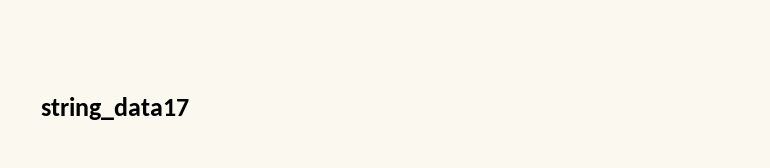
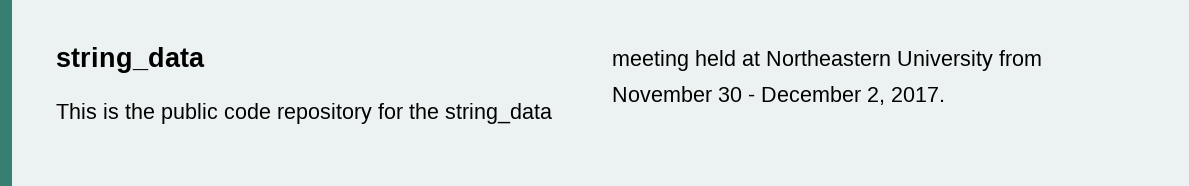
[41,97,189,120] string_data17 -> [56,47,205,73] [56,103,552,124] [612,50,1042,71] [612,86,945,105] string_data // This is the public code repository for the string_data meeting held at Northeastern University from November 30 - December 2, 2017.

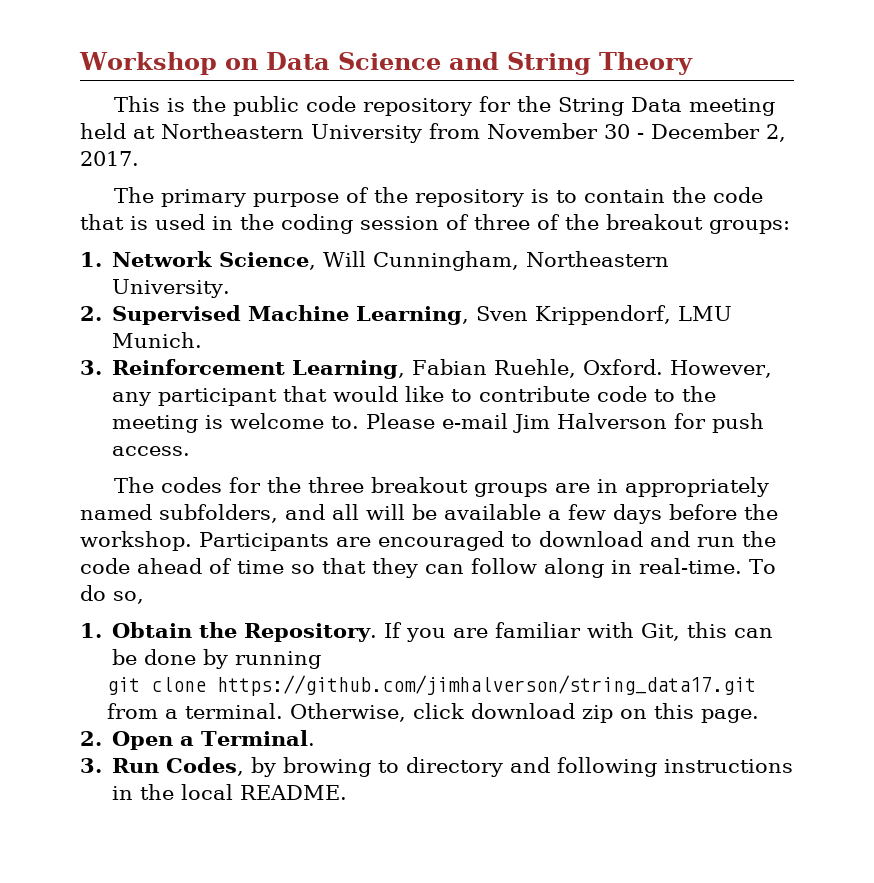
[56,47,205,73] string_data -> [79,52,693,75] Workshop on Data Science and String Theory
[445,103,552,124] string_data -> [557,97,682,116] String Data
(945, 94) none -> [113,187,763,207] [80,214,790,234] [80,251,670,271] [112,279,231,298] [80,305,733,325] [112,332,203,348] [80,359,773,379] [112,386,717,406] [112,413,765,433] [112,446,191,456] [113,477,769,497] [80,504,778,524] [80,531,776,551] [80,558,776,578] [80,585,144,604] [80,622,774,642] [112,649,322,669] [107,675,757,696] [107,703,760,723] [80,730,316,750] [80,757,794,777] [112,784,348,800] // The primary purpose of the repository is to contain the code that is used in the coding session of three of the breakout groups: // 1. Network Science, Will Cunningham, Northeastern University. // 2. Supervised Machine Learning, Sven Krippendorf, LMU Munich. // 3. Reinforcement Learning, Fabian Ruehle, Oxford. However, any participant that would like to contribute code to the meeting is welcome to. Please e-mail Jim Halverson for push access. // The codes for the three breakout groups are in appropriately named subfolders, and all will be available a few days before the workshop. Participants are encouraged to download and run the code ahead of time so that they can follow along in real-time. To do so, // 1. Obtain the Repository. If you are familiar with Git, this can be done by running // git clone https://github.com/jimhalverson/string_data17.git from a terminal. Otherwise, click download zip on this page. // 2. Open a Terminal. // 3. Run Codes, by browing to directory and following instructions in the local README.

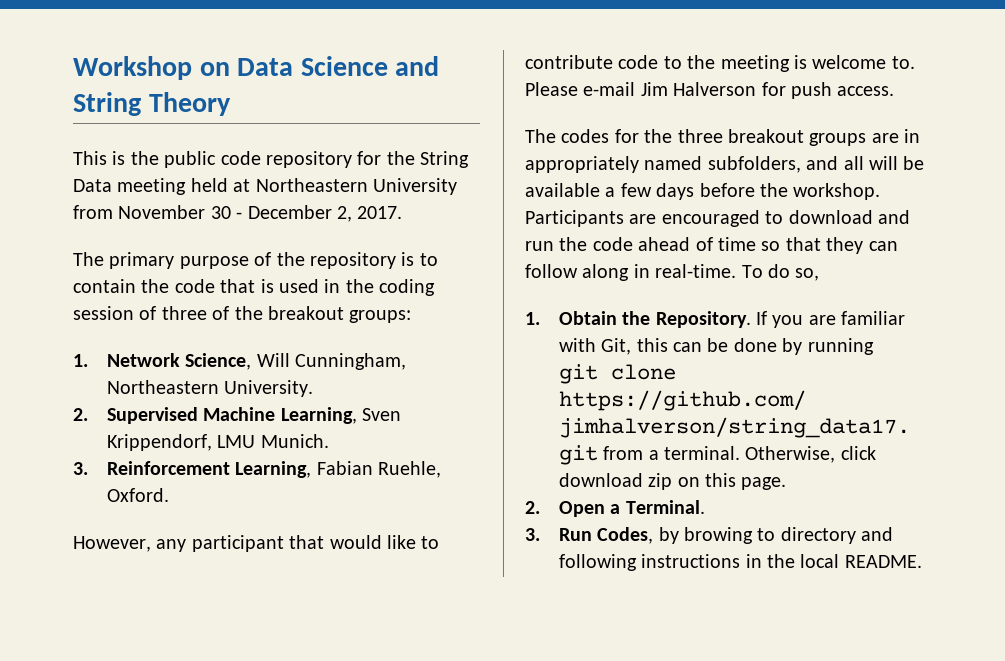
(664, 367) none -> (169, 495) //

